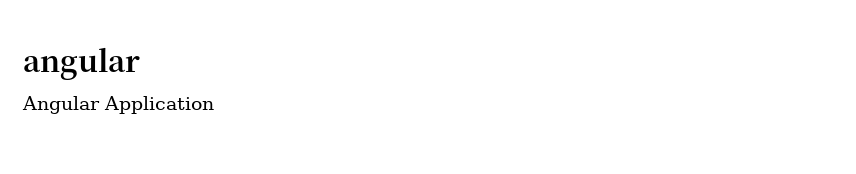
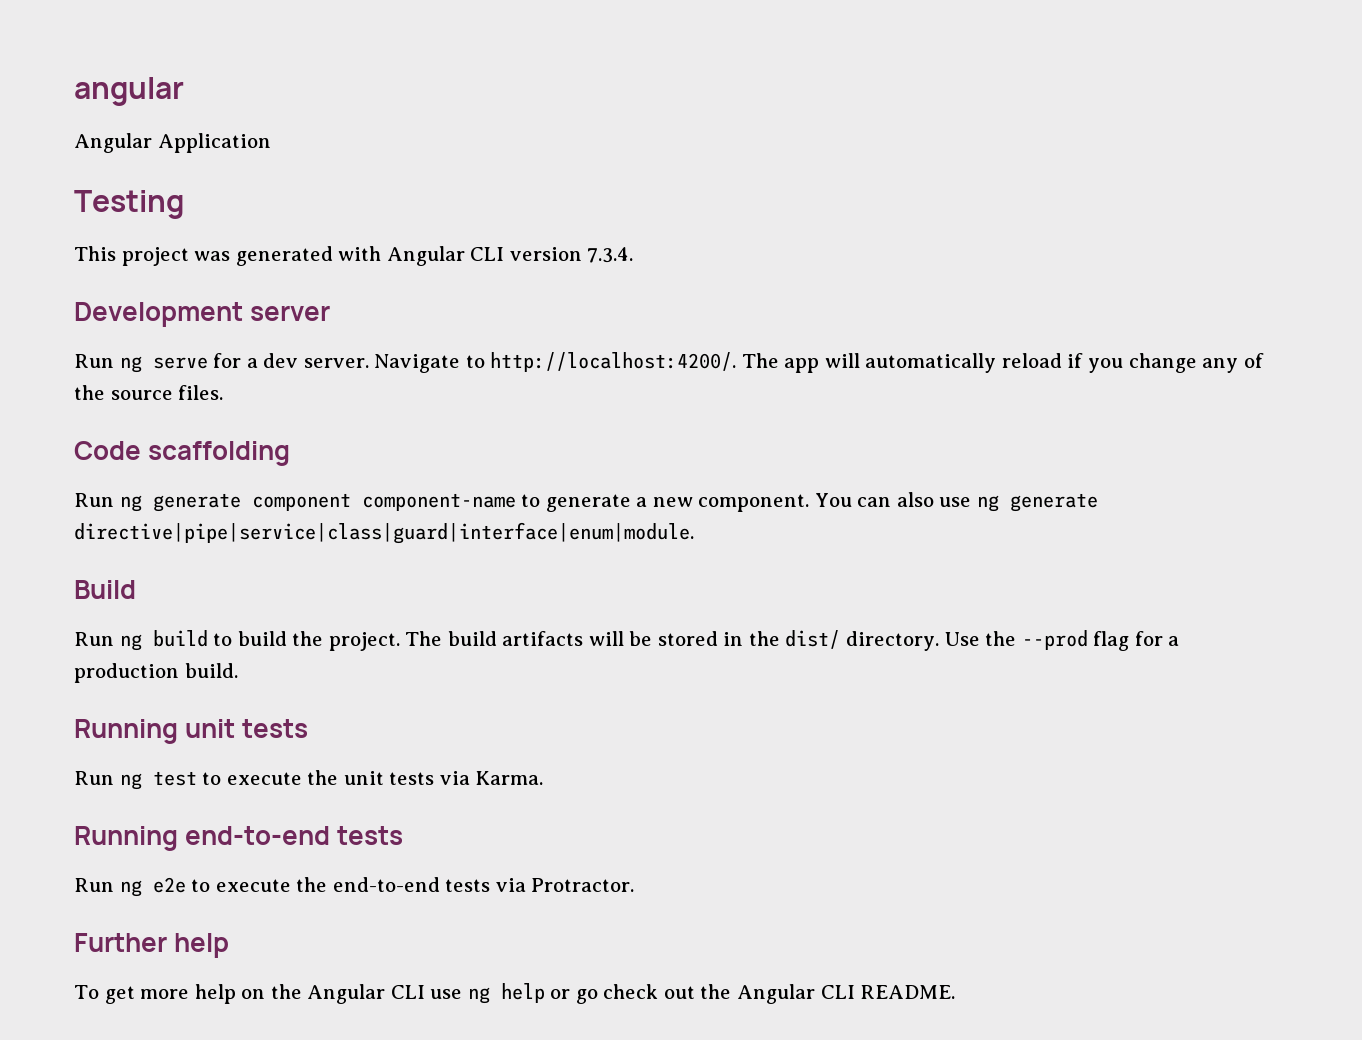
(214, 105) none -> [74,190,184,219] [74,246,634,266] [74,302,331,327] [74,352,1264,373] [74,385,224,400] [74,441,291,466] [74,492,1098,512] [74,522,694,544] [74,580,136,599] [74,630,1180,651] [74,663,238,683] [74,719,309,744] [74,770,544,790] [74,826,404,851] [74,877,635,897] [74,933,230,958] [74,983,956,1004] // Testing // This project was generated with Angular CLI version 7.3.4. // Development server // Run ng serve for a dev server. Navigate to http://localhost:4200/. The app will automatically reload if you change any of the source files. // Code scaffolding // Run ng generate component component-name to generate a new component. You can also use ng generate directive|pipe|service|class|guard|interface|enum|module. // Build // Run ng build to build the project. The build artifacts will be stored in the dist/ directory. Use the --prod flag for a production build. // Running unit tests // Run ng test to execute the unit tests via Karma. // Running end-to-end tests // Run ng e2e to execute the end-to-end tests via Protractor. // Further help // To get more help on the Angular CLI use ng help or go check out the Angular CLI README.

